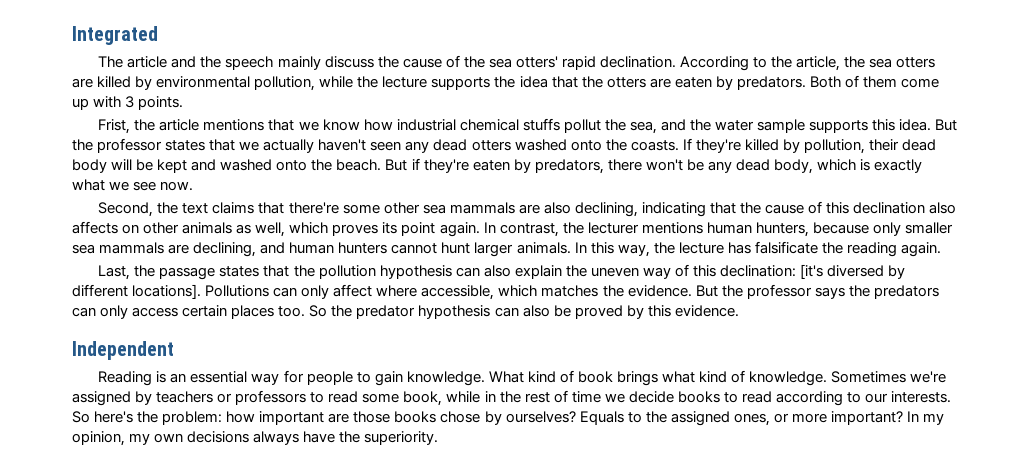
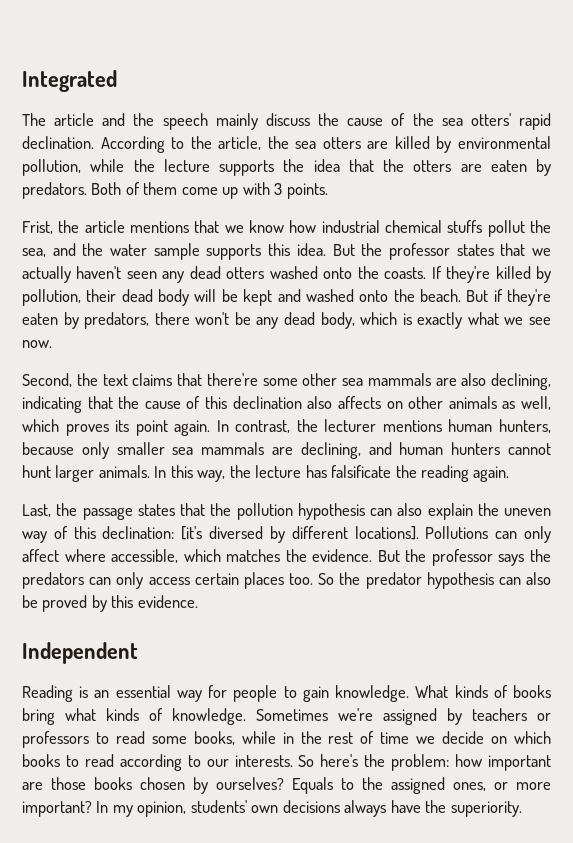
[527,370,728,386] kind of book brings what kind -> [454,685,551,698] [22,708,139,725] kinds of books bring what kinds
[403,391,443,406] book, -> [193,731,235,745] books,
(674, 397) none -> [491,731,552,744] on which
[440,411,481,423] chose -> [140,777,185,790] chosen
[129,433,151,445] my -> [190,800,247,813] students'

